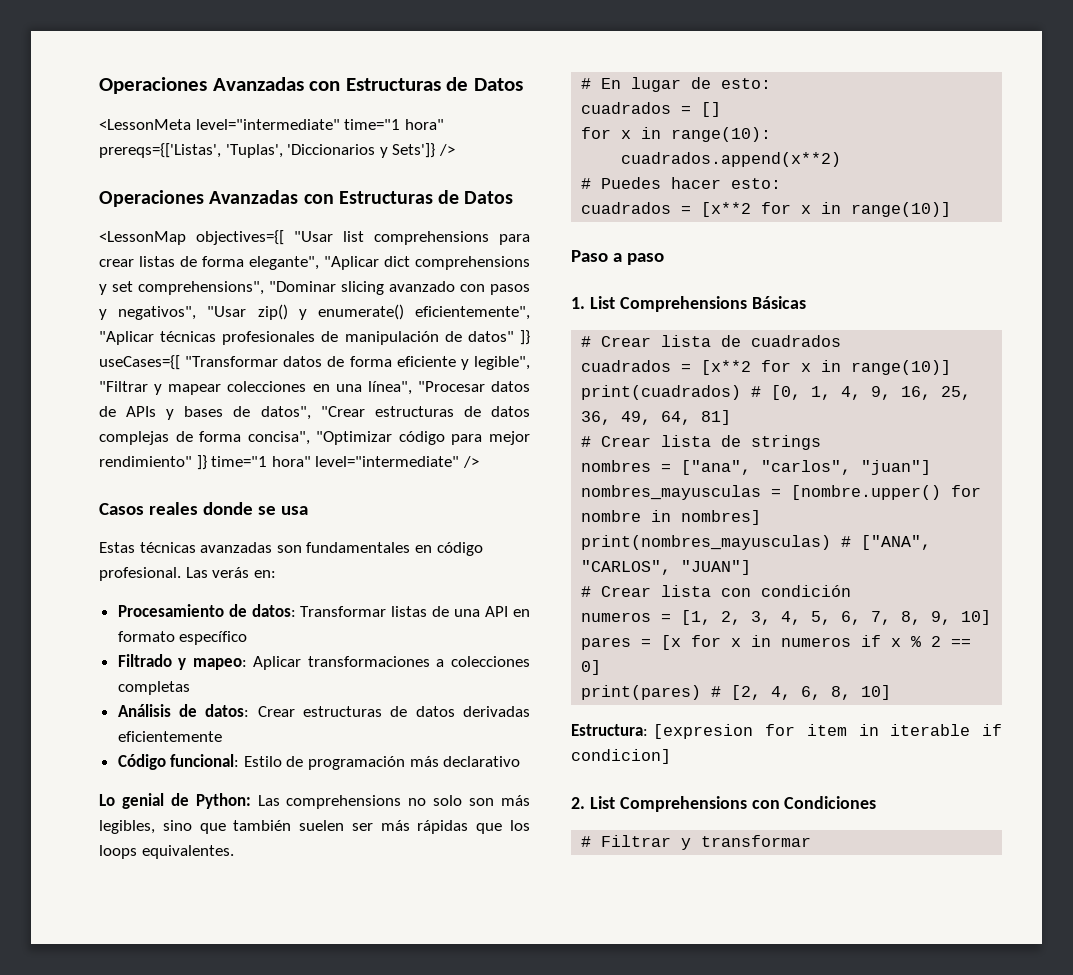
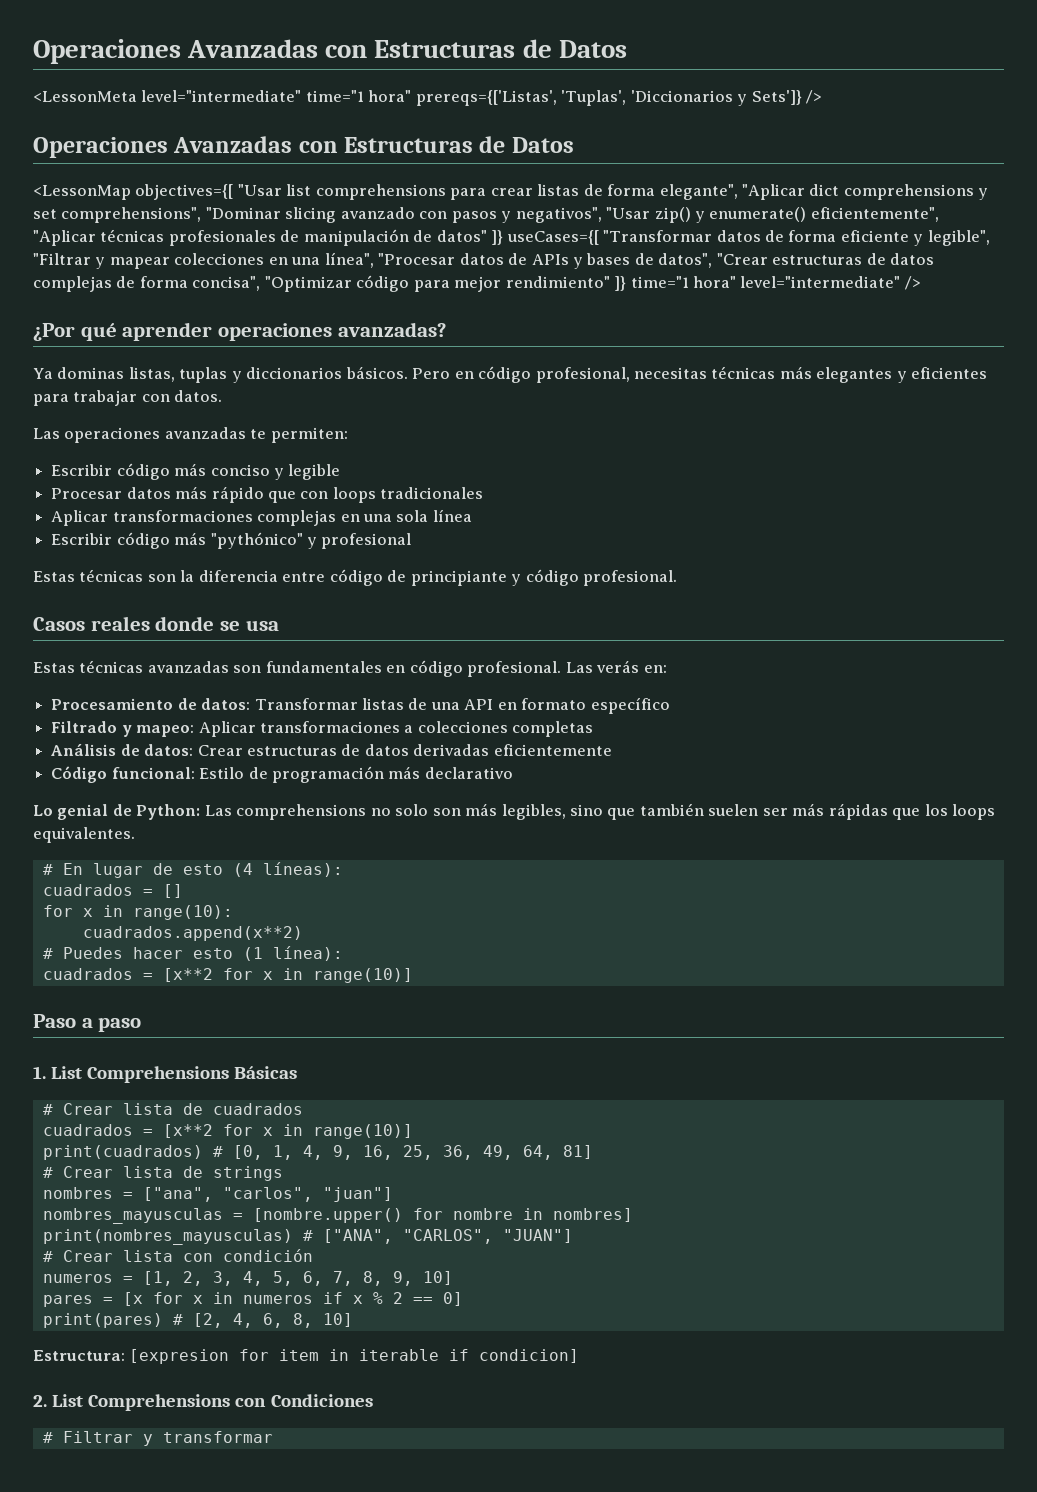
(479, 462) none -> [33,322,446,341] [33,366,988,383] [33,390,223,406] [33,427,348,443] [51,463,341,480] [51,486,484,503] [51,509,472,526] [51,532,412,549] [33,569,678,586] // ¿Por qué aprender operaciones avanzadas? // Ya dominas listas, tuplas y diccionarios básicos. Pero en código profesional, necesitas técnicas más elegantes y eficientes para trabajar con datos. // Las operaciones avanzadas te permiten: // Escribir código más conciso y legible // Procesar datos más rápido que con loops tradicionales // Aplicar transformaciones complejas en una sola línea // Escribir código más "pythónico" y profesional // Estas técnicas son la diferencia entre código de principiante y código profesional.
[721,78,772,89] esto: -> [182,862,343,877] esto (4 líneas):
[731,178,782,189] esto: -> [192,946,343,961] esto (1 línea):

